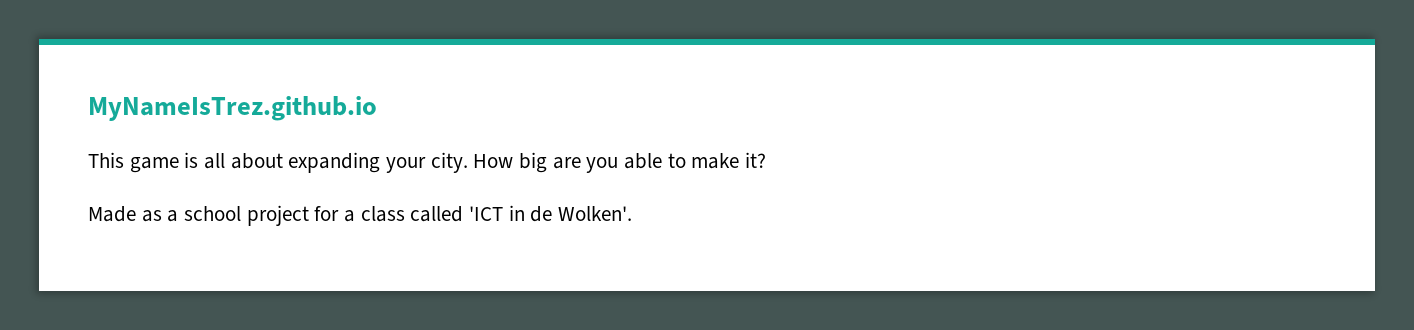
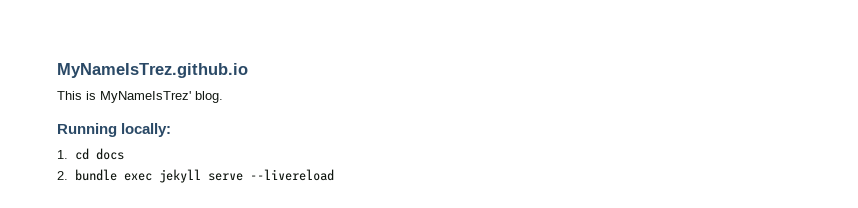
[129,152,767,173] [88,205,633,226] game is all about expanding your city. How big are you able to make it? // Made as a school project for a class called 'ICT in de Wolken'. -> [86,91,223,103] [57,123,172,137] [57,148,124,160] [57,169,334,183] is MyNameIsTrez' blog. // Running locally: // 1. cd docs // 2. bundle exec jekyll serve --livereload

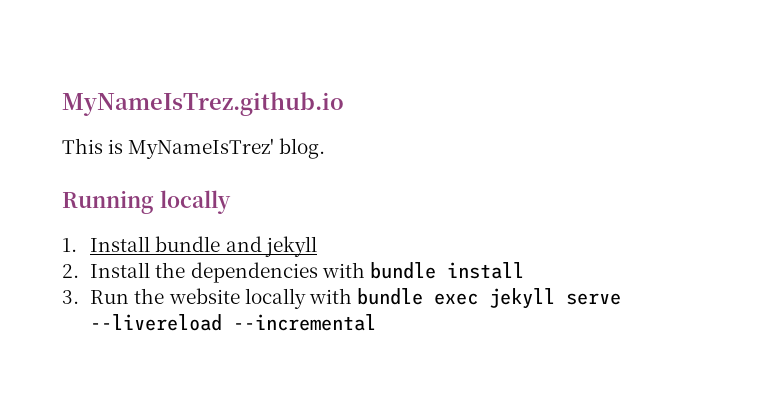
[121,123,172,137] locally: -> [159,190,231,214] locally
[74,148,124,160] [57,171,68,180] cd docs // 2. -> [90,236,317,257] [62,262,524,283] [62,288,352,309] Install bundle and jekyll // 2. Install the dependencies with bundle install // 3. Run the website locally with
(334, 175) none -> [233,314,377,331] --incremental

